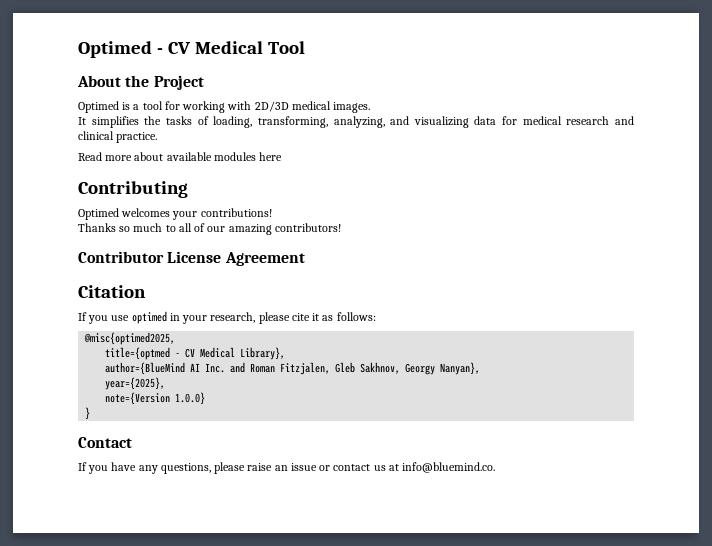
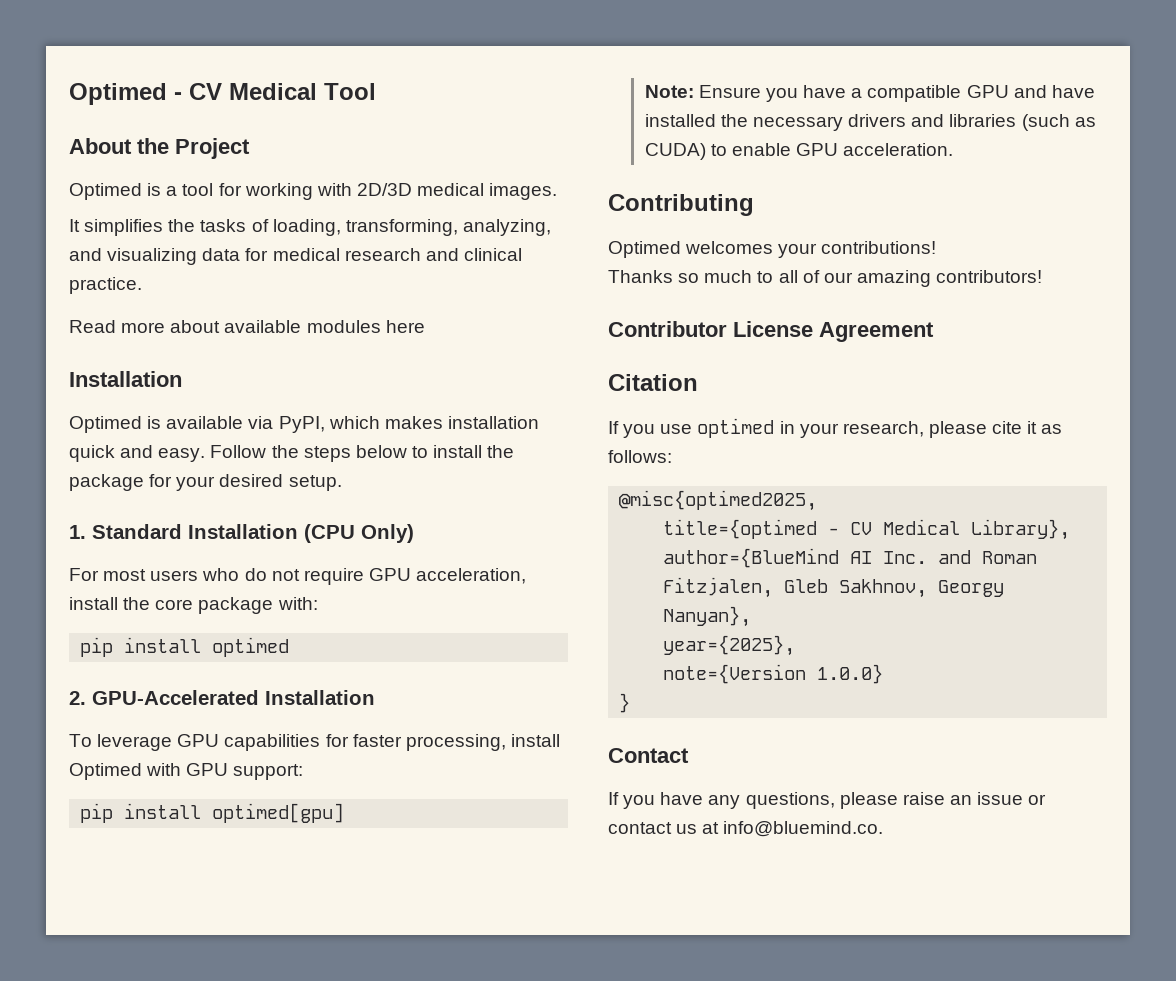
(283, 156) none -> [69,371,182,387] [69,416,539,433] [69,445,515,462] [69,474,342,491] [69,524,414,543] [69,568,527,585] [69,597,318,614] [80,637,290,657] [69,690,375,705] [69,734,560,751] [69,763,304,780] [80,803,345,823] [644,85,1095,102] [644,114,1096,131] [644,143,954,160] // Installation // Optimed is available via PyPI, which makes installation quick and easy. Follow the steps below to install the package for your desired setup. // 1. Standard Installation (CPU Only) // For most users who do not require GPU acceleration, install the core package with: // pip install optimed // 2. GPU-Accelerated Installation // To leverage GPU capabilities for faster processing, install Optimed with GPU support: // pip install optimed[gpu] // Note: Ensure you have a compatible GPU and have installed the necessary drivers and libraries (such as CUDA) to enable GPU acceleration.
[105,347,171,360] title={optmed -> [663,519,818,539] title={optimed

